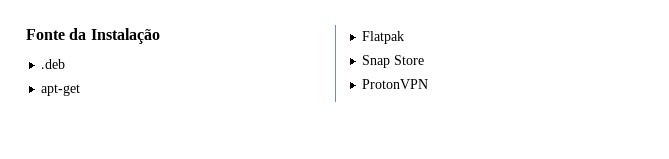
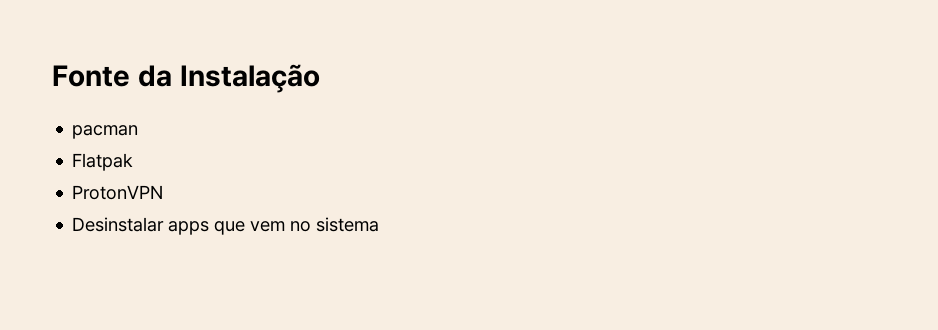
[41,59,66,69] [41,84,81,96] .deb // apt-get -> [72,125,139,139] pacman
[362,55,425,68] [362,79,429,89] Snap Store // ProtonVPN -> [72,185,164,200] [72,217,380,235] ProtonVPN // Desinstalar apps que vem no sistema

